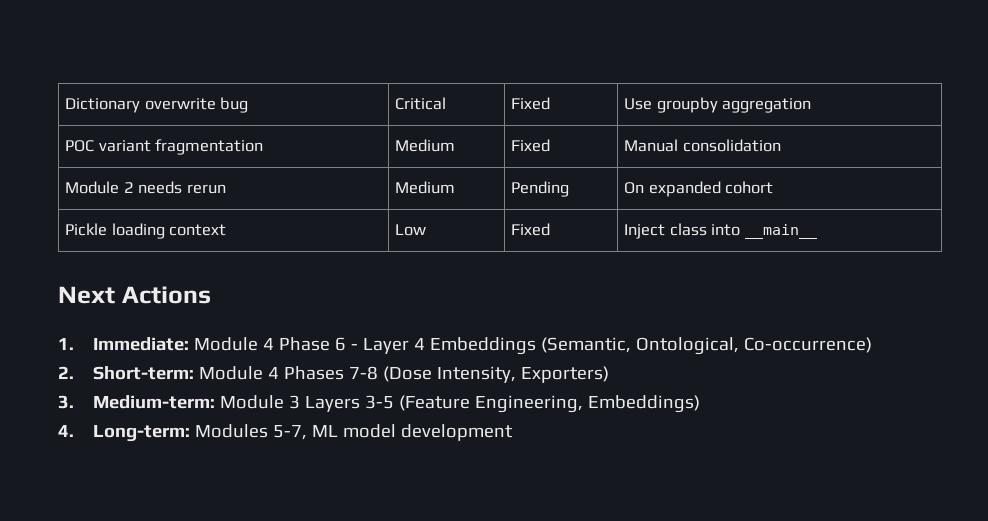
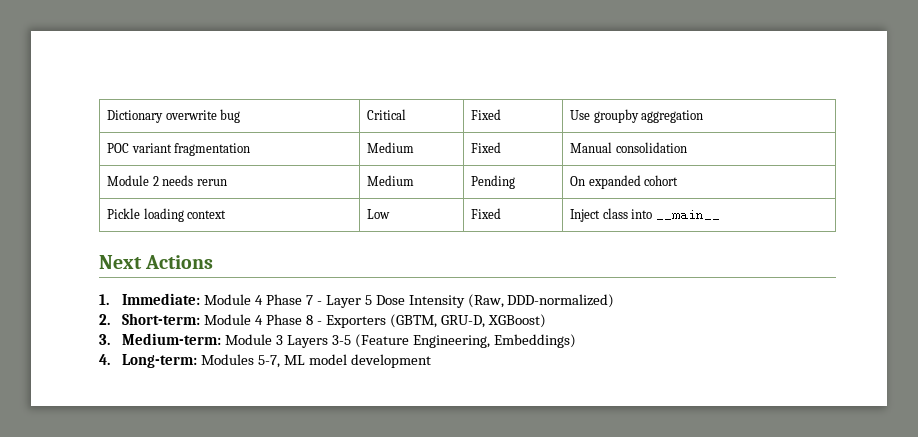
[335,337,347,351] 6 -> [306,295,314,305] 7
[414,337,873,355] 4 Embeddings (Semantic, Ontological, Co-occurrence) -> [364,294,615,308] 5 Dose Intensity (Raw, DDD-normalized)
[284,366,610,383] Phases 7-8 (Dose Intensity, Exporters) -> [266,314,546,328] Phase 8 - Exporters (GBTM, GRU-D, XGBoost)

